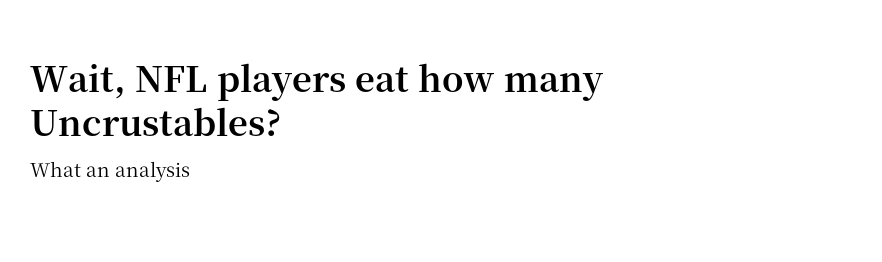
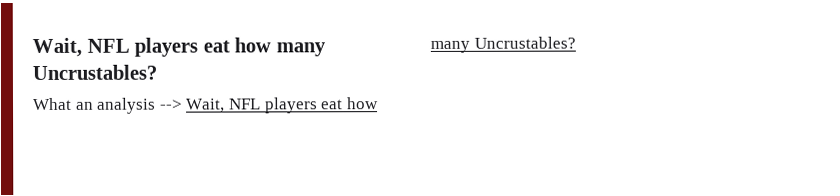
(191, 171) none -> [159,97,379,114] [430,36,576,53] --> Wait, NFL players eat how many Uncrustables?

